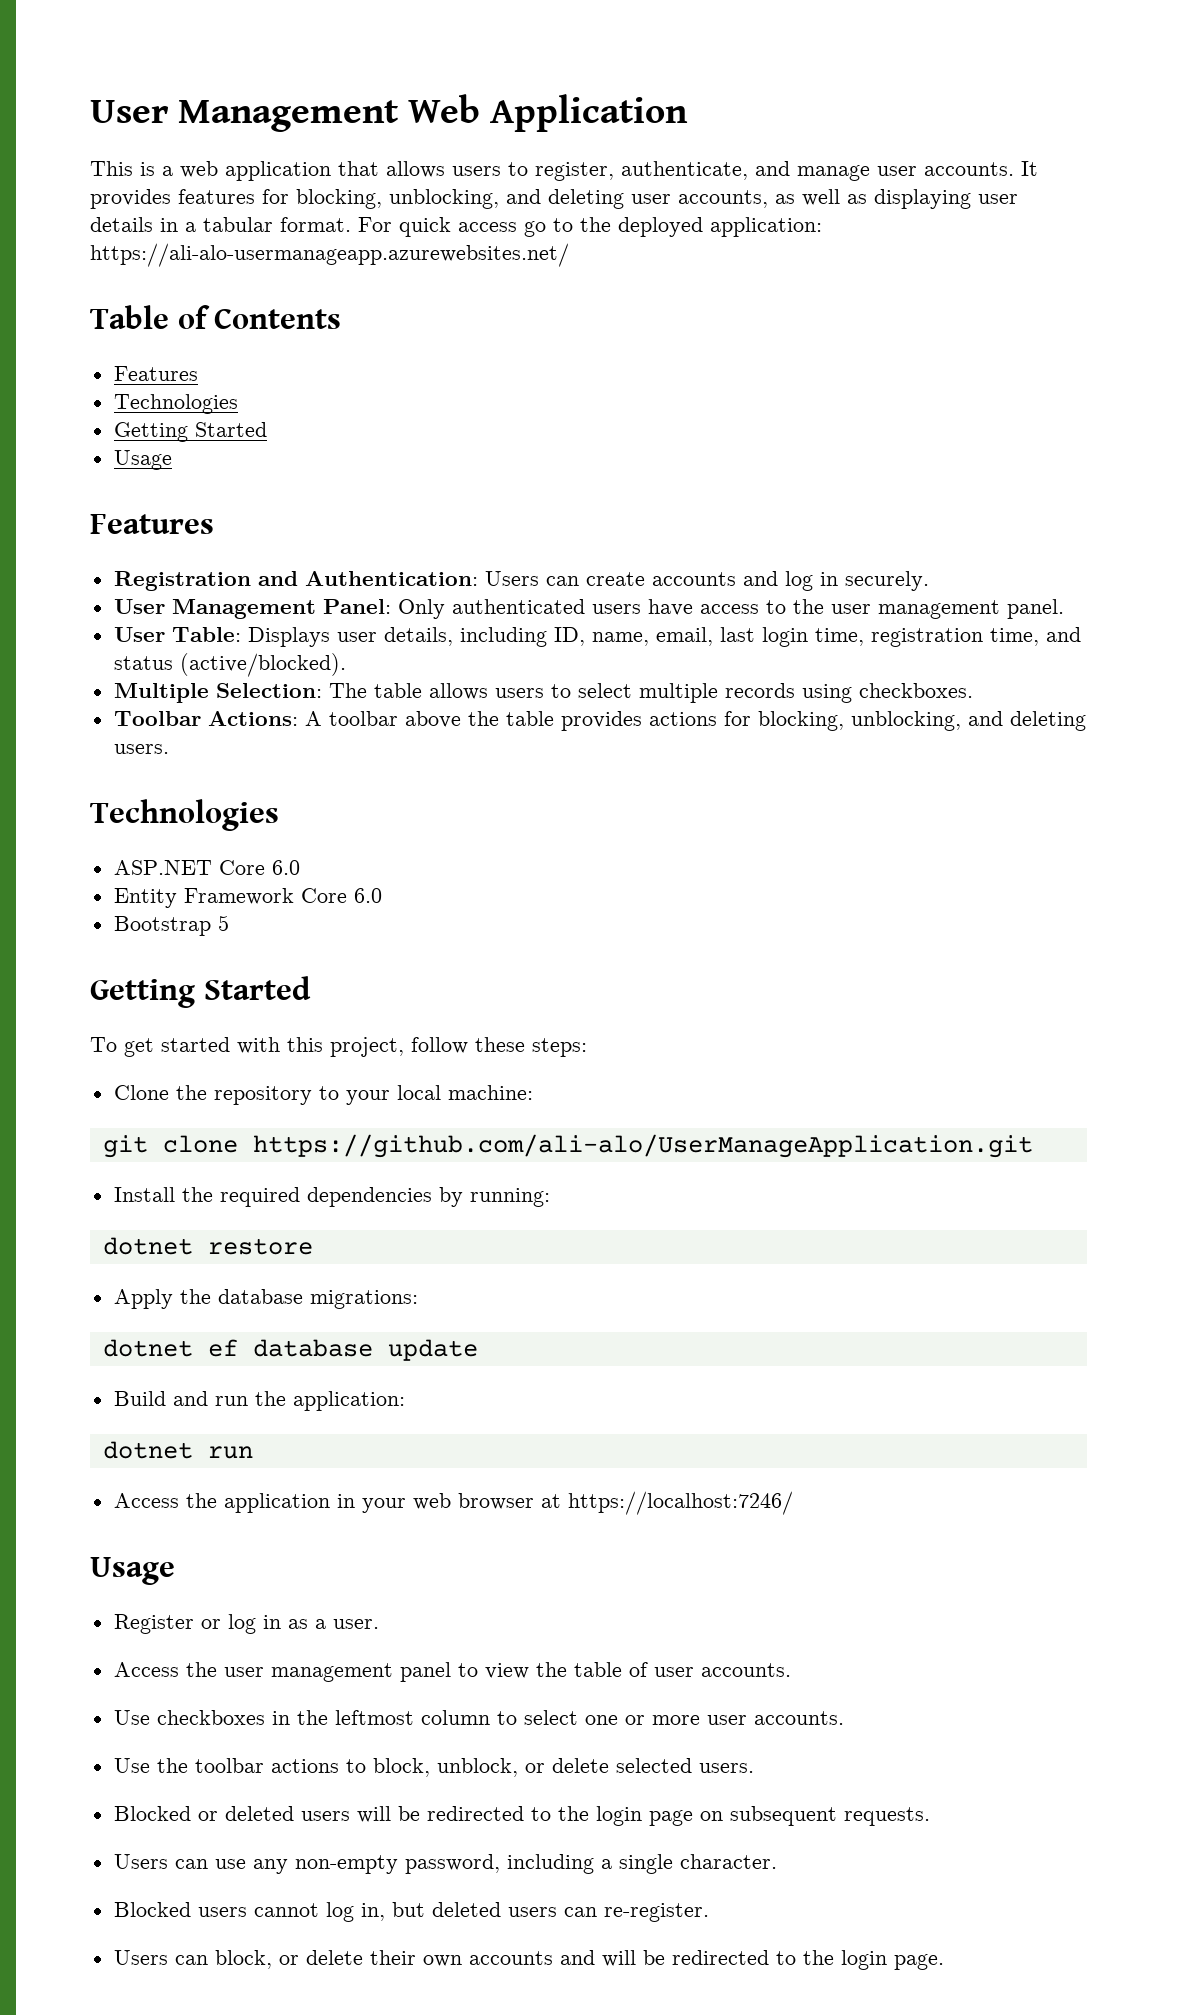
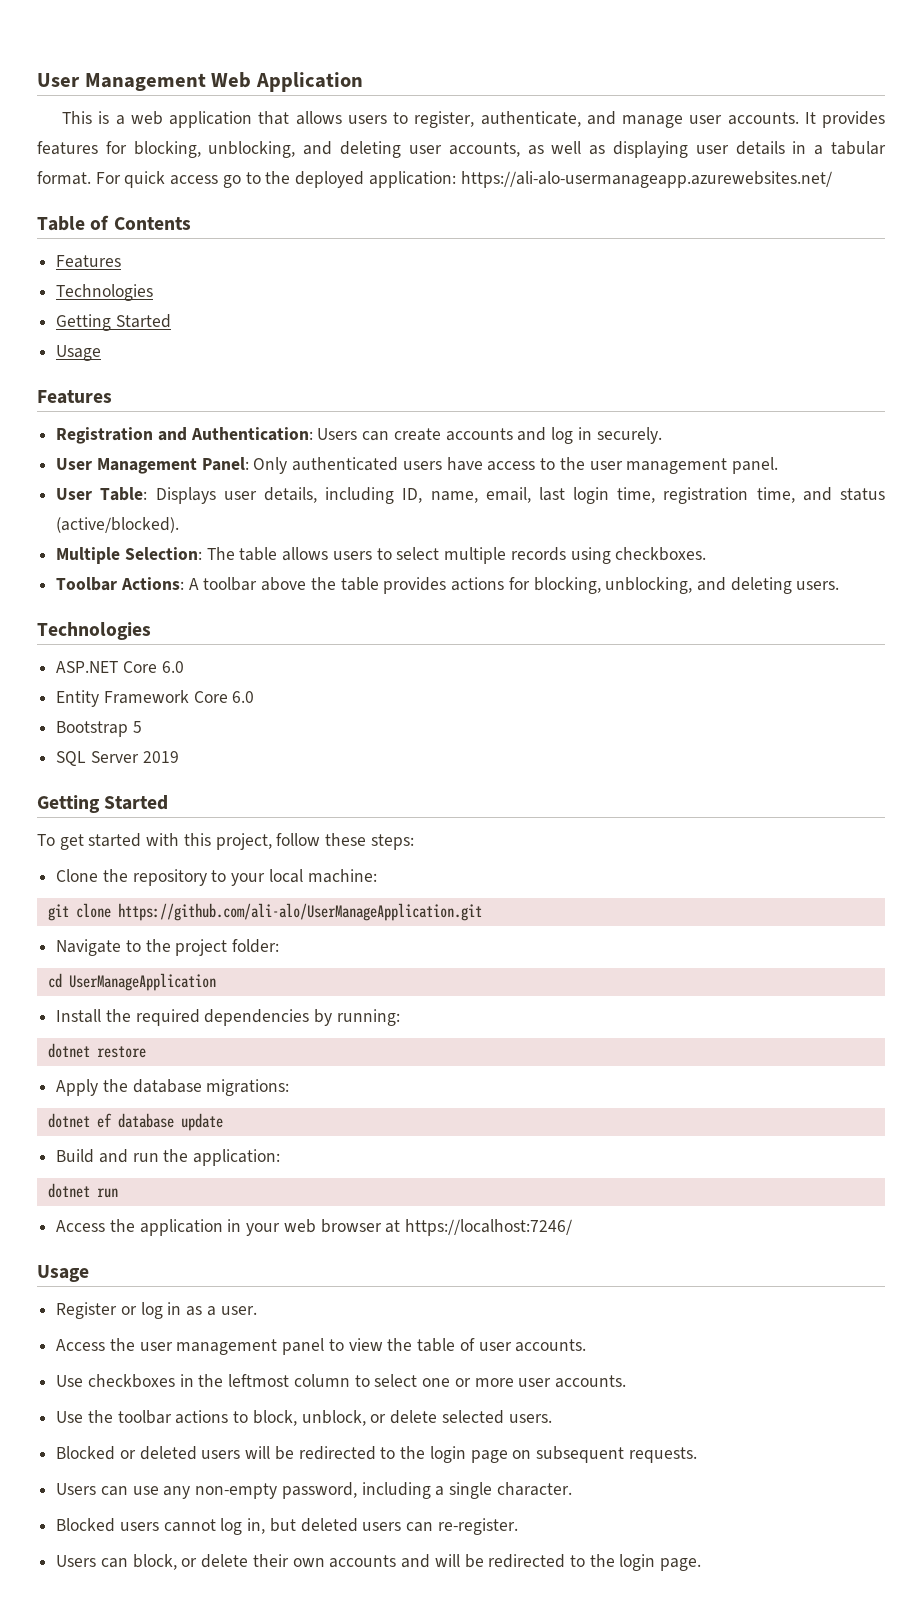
(229, 923) none -> [56,751,179,766] // SQL Server 2019
(1033, 1146) none -> [56,939,280,956] [47,973,216,991] // Navigate to the project folder: // cd UserManageApplication

